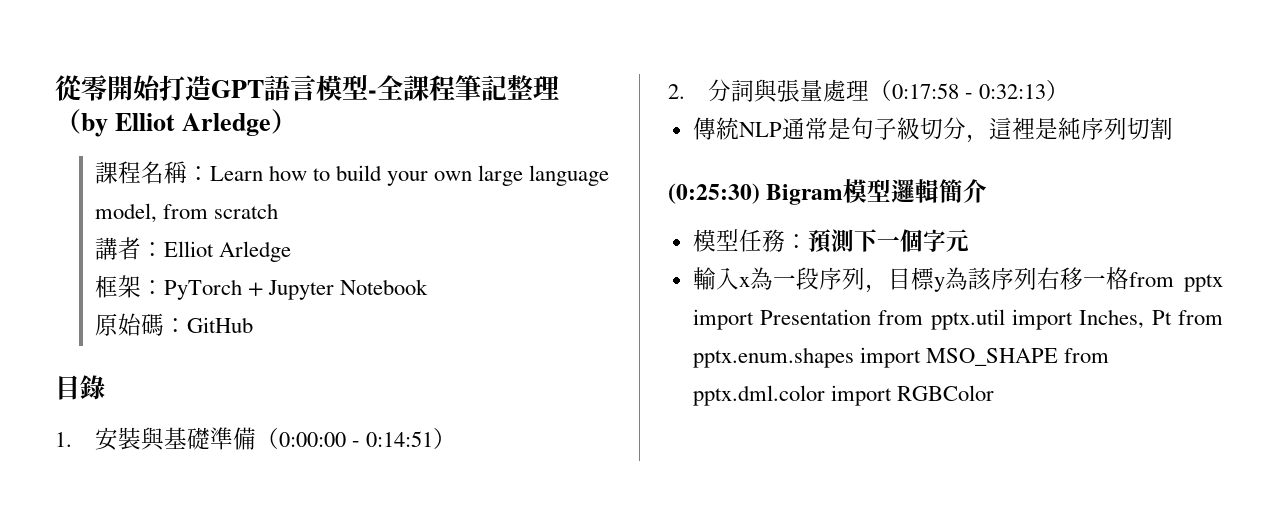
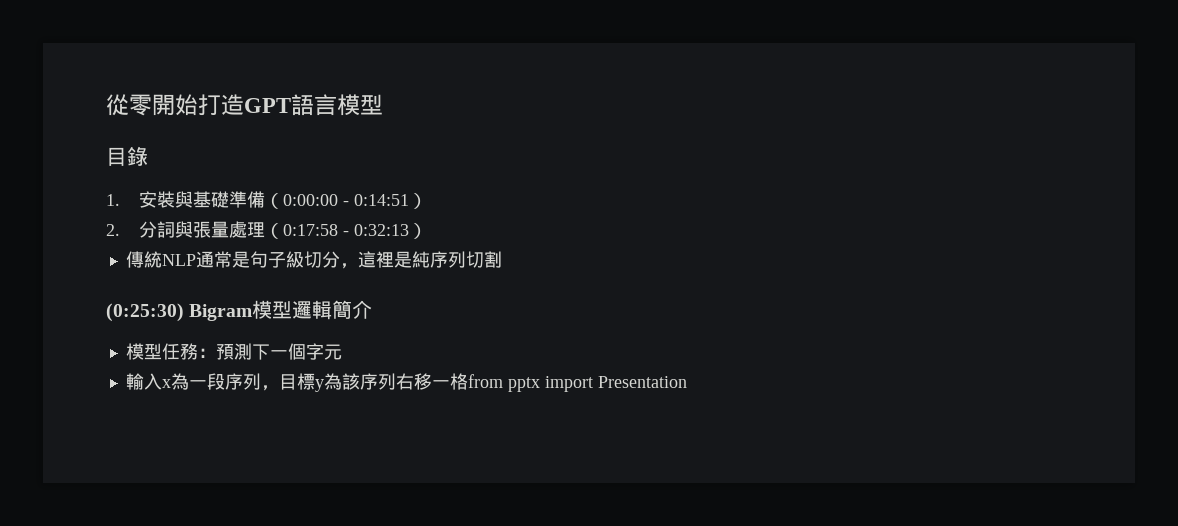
[368,75,559,101] [55,109,298,137] [94,161,610,186] [94,203,279,223] [94,237,292,262] [94,275,429,300] [94,313,253,336] -全課程筆記整理（by Elliot Arledge） // 課程名稱：Learn how to build your own large language model, from scratch // 講者：Elliot Arledge // 框架：PyTorch + Jupyter Notebook // 原始碼：GitHub -> (383, 104) none
[878,309,1223,330] [692,347,1109,368] [692,385,994,406] from pptx.util import Inches, Pt from pptx.enum.shapes import MSO_SHAPE from pptx.dml.color import RGBColor -> (687, 382) none

